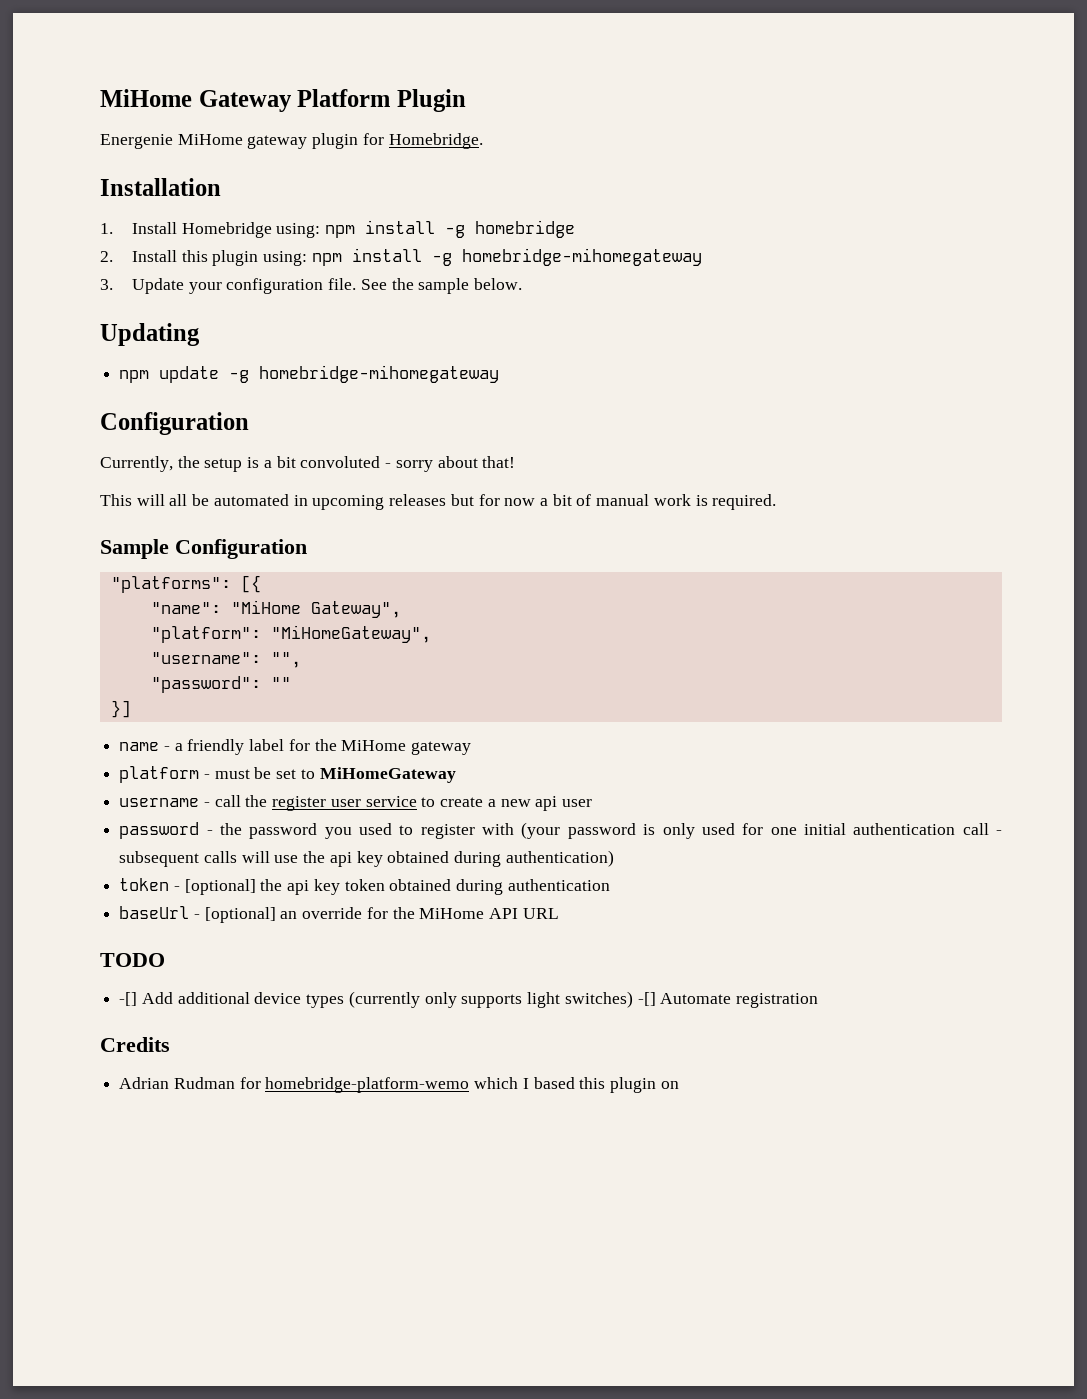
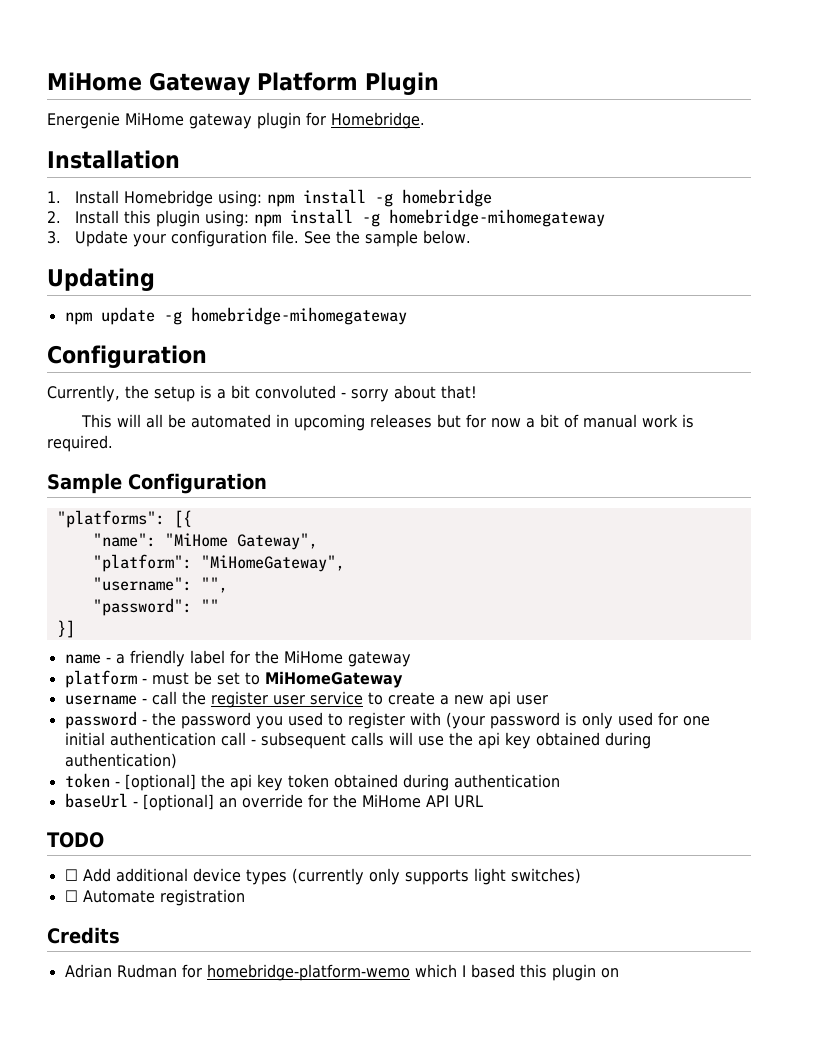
[119,992,138,1006] -[] -> [64,869,78,881] ☐
[637,992,656,1006] -[] -> [64,890,78,902] // ☐

